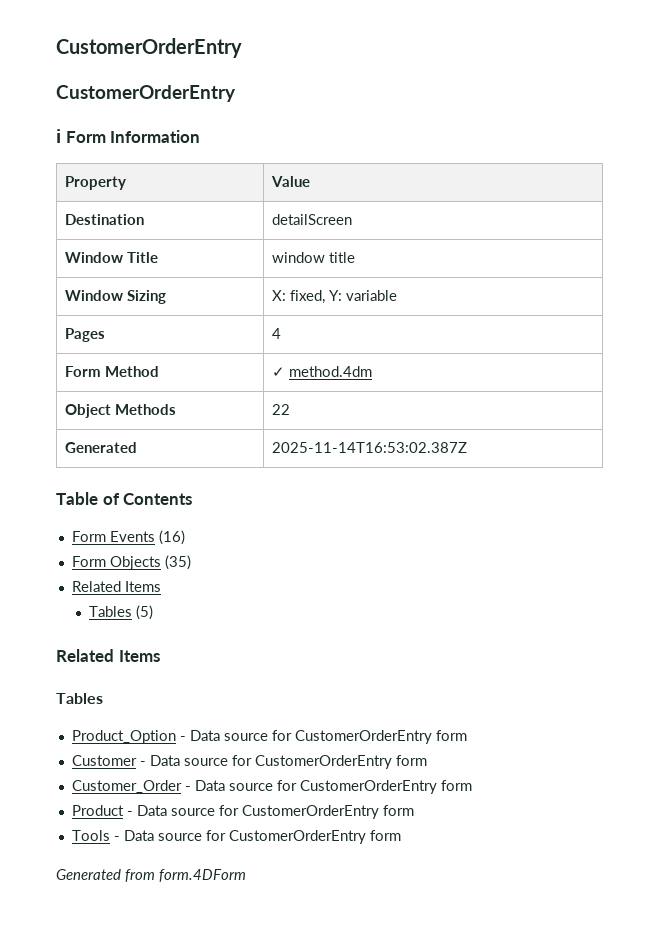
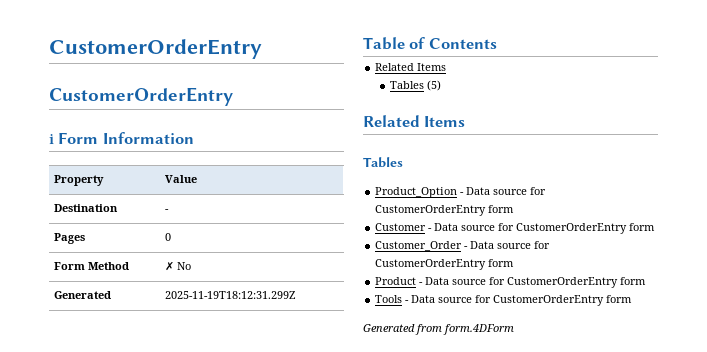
[272,214,353,225] [65,252,159,263] [272,252,356,263] [65,290,167,304] [272,290,398,304] detailScreen // Window Title | window title // Window Sizing | X: fixed, Y: variable -> [164,209,169,212] -
[272,328,282,339] 4 -> [164,233,171,241] 0
[272,366,373,377] [65,404,177,418] [272,404,291,415] ✓ method.4dm // Object Methods | 22 -> [164,261,191,271] ✗ No
[272,442,468,453] 2025-11-14T16:53:02.387Z -> [164,291,296,299] 2025-11-19T18:12:31.299Z
[71,530,185,545] [71,555,191,570] // Form Events (16) // Form Objects (35) -> (497, 43) none

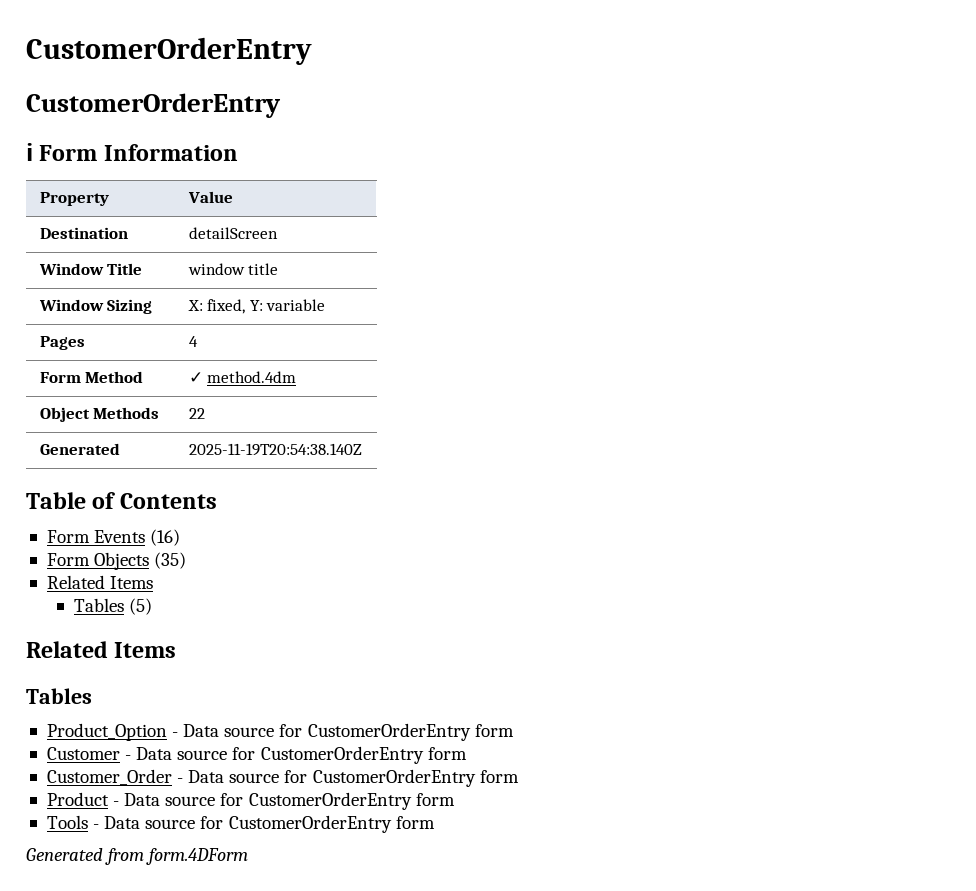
[164,209,169,212] - -> [188,227,278,239] [38,263,143,275] [187,263,279,275] [38,299,153,314] [187,299,326,314] detailScreen // Window Title | window title // Window Sizing | X: fixed, Y: variable
[164,233,171,241] 0 -> [188,336,198,347] 4
[164,261,191,271] ✗ No -> [188,371,297,383] [39,407,160,422] [188,408,205,419] ✓ method.4dm // Object Methods | 22
[164,291,296,299] 2025-11-19T18:12:31.299Z -> [188,443,362,456] 2025-11-19T20:54:38.140Z
(497, 43) none -> [46,529,181,546] [46,552,187,570] // Form Events (16) // Form Objects (35)

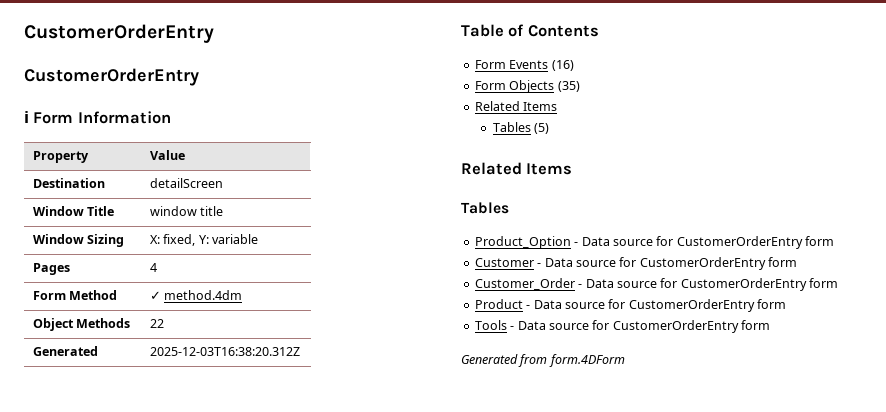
[188,443,362,456] 2025-11-19T20:54:38.140Z -> [150,347,301,356] 2025-12-03T16:38:20.312Z

